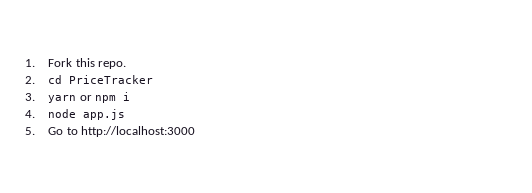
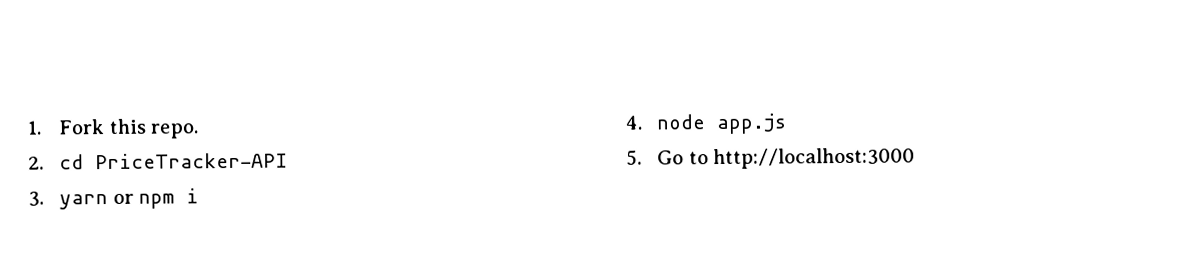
[69,75,154,84] PriceTracker -> [95,152,289,170] PriceTracker-API

